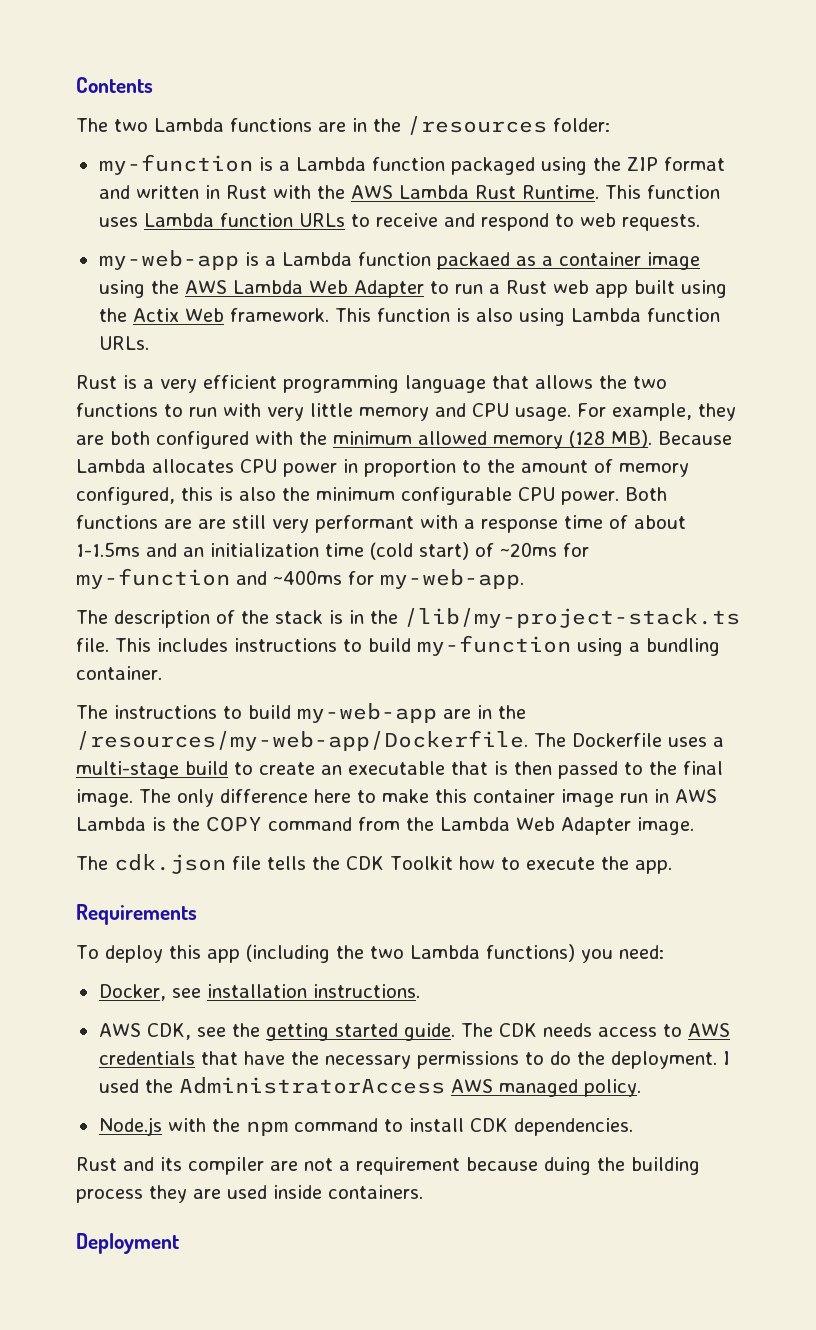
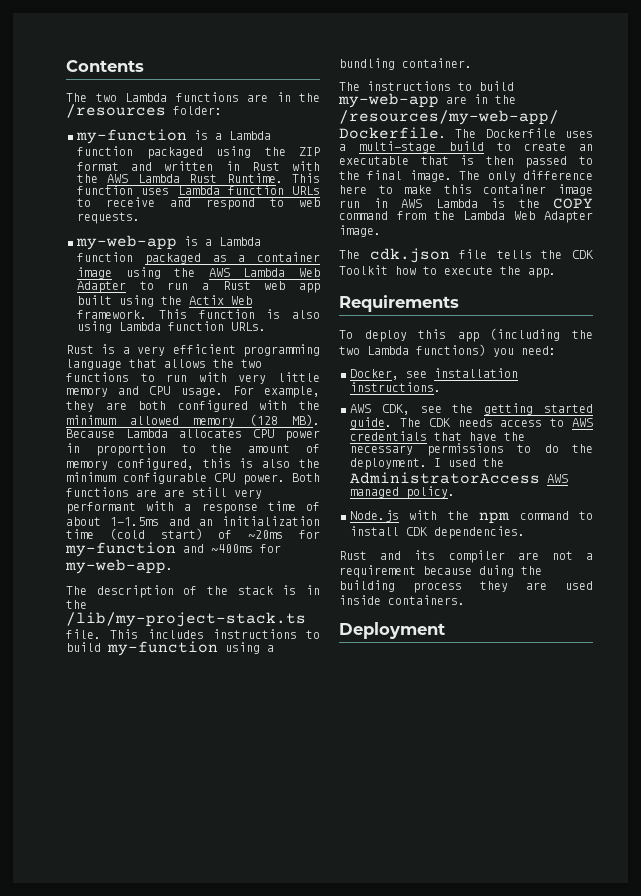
[436,252,510,270] packaed -> [144,253,201,265] packaged

